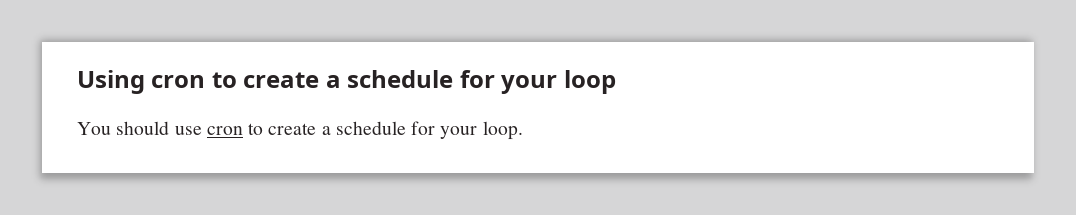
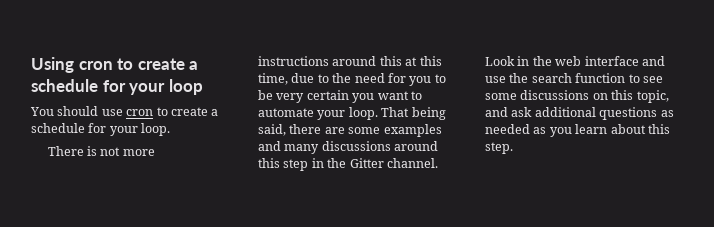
(523, 130) none -> [47,146,155,156] [258,56,442,66] [258,73,446,86] [258,90,422,103] [258,107,446,120] [258,124,442,137] [258,141,439,154] [258,158,438,171] [485,56,665,66] [485,73,663,83] [485,90,669,103] [485,107,674,120] [485,124,670,137] [485,142,513,154] // There is not more instructions around this at this time, due to the need for you to be very certain you want to automate your loop. That being said, there are some examples and many discussions around this step in the Gitter channel. Look in the web interface and use the search function to see some discussions on this topic, and ask additional questions as needed as you learn about this step.

